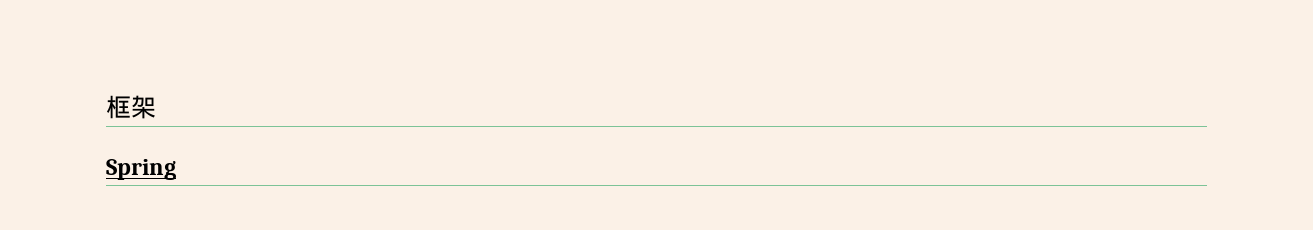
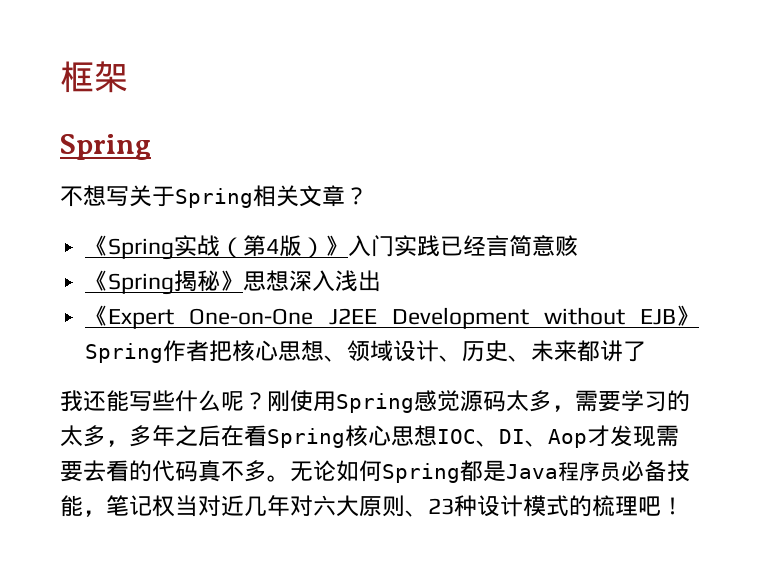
(176, 169) none -> [60,185,368,208] [85,235,579,260] [85,270,382,295] [85,305,699,329] [85,340,647,363] [60,390,690,413] [60,425,679,448] [60,460,690,483] [60,495,684,517] // 不想写关于Spring相关文章？ // 《Spring实战（第4版）》入门实践已经言简意赅 // 《Spring揭秘》思想深入浅出 // 《Expert One-on-One J2EE Development without EJB》Spring作者把核心思想、领域设计、历史、未来都讲了 // 我还能写些什么呢？刚使用Spring感觉源码太多，需要学习的太多，多年之后在看Spring核心思想IOC、DI、Aop才发现需要去看的代码真不多。无论如何Spring都是Java程序员必备技能，笔记权当对近几年对六大原则、23种设计模式的梳理吧！

